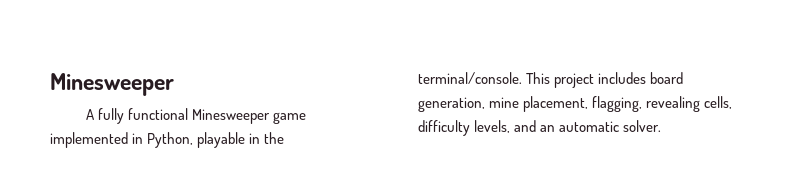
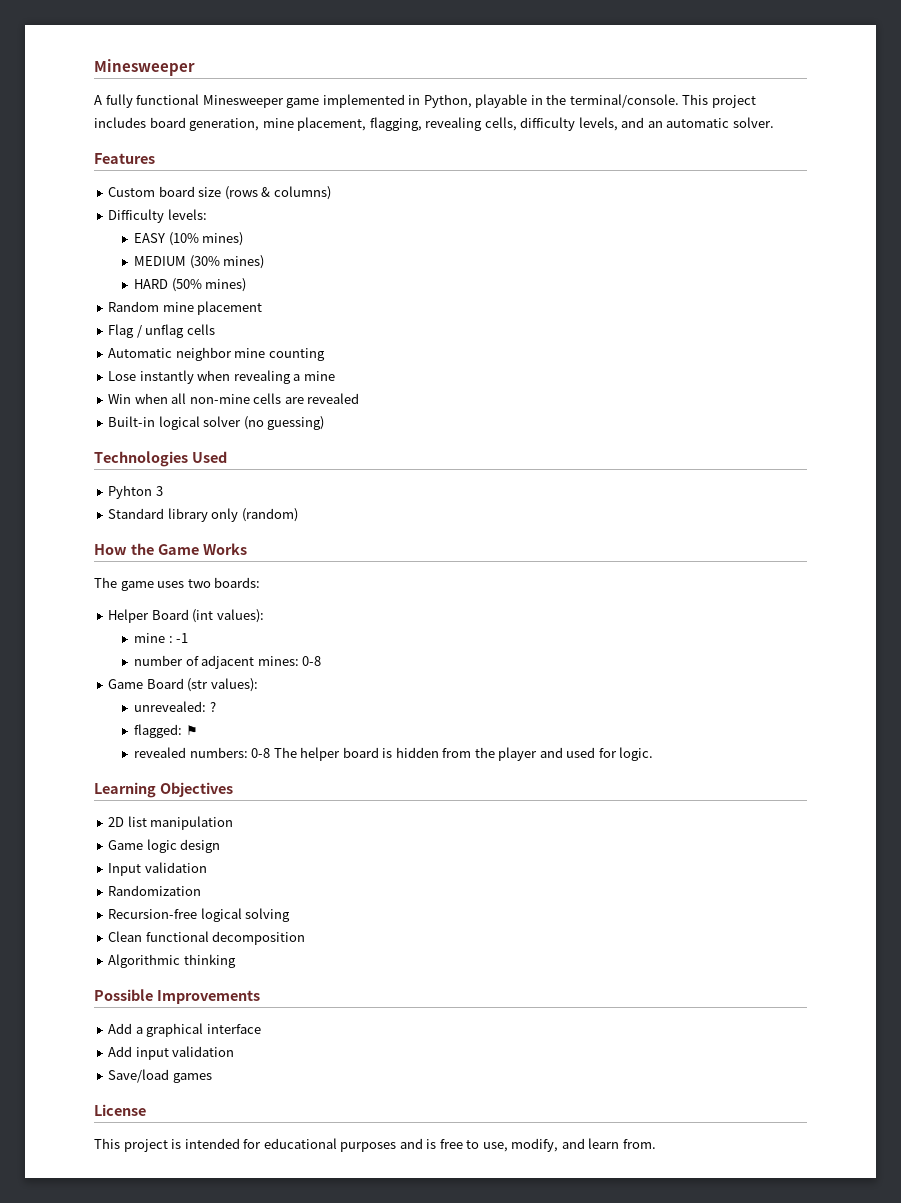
(662, 126) none -> [94,153,155,164] [108,186,331,200] [108,209,207,223] [134,232,244,246] [134,255,265,269] [134,278,247,292] [108,301,263,315] [108,324,215,338] [108,347,325,361] [108,370,335,384] [108,393,360,404] [108,416,325,430] [94,451,227,467] [108,485,163,499] [108,508,298,522] [94,543,247,555] [94,577,261,591] [108,609,264,623] [134,633,189,643] [134,655,322,669] [108,678,258,692] [134,701,216,712] [134,724,198,738] [134,747,654,761] [94,782,233,798] [108,816,234,830] [108,839,221,853] [108,862,207,876] [108,885,202,896] [108,908,291,922] [108,931,306,945] [108,954,236,968] [94,989,260,1004] [108,1023,261,1037] [108,1046,235,1060] [108,1069,212,1083] [94,1104,146,1116] [94,1138,656,1152] // Features // Custom board size (rows & columns) // Difficulty levels: // EASY (10% mines) // MEDIUM (30% mines) // HARD (50% mines) // Random mine placement // Flag / unflag cells // Automatic neighbor mine counting // Lose instantly when revealing a mine // Win when all non-mine cells are revealed // Built-in logical solver (no guessing) // Technologies Used // Pyhton 3 // Standard library only (random) // How the Game Works // The game uses two boards: // Helper Board (int values): // mine : -1 // number of adjacent mines: 0-8 // Game Board (str values): // unrevealed: ? // flagged: ⚑ // revealed numbers: 0-8 The helper board is hidden from the player and used for logic. // Learning Objectives // 2D list manipulation // Game logic design // Input validation // Randomization // Recursion-free logical solving // Clean functional decomposition // Algorithmic thinking // Possible Improvements // Add a graphical interface // Add input validation // Save/load games // License // This project is intended for educational purposes and is free to use, modify, and learn from.

